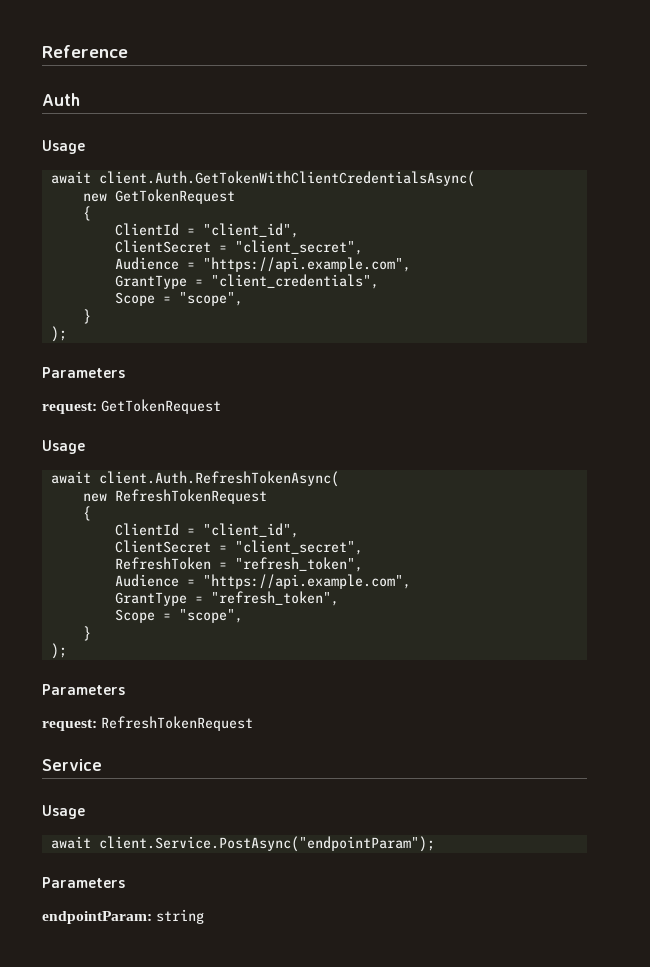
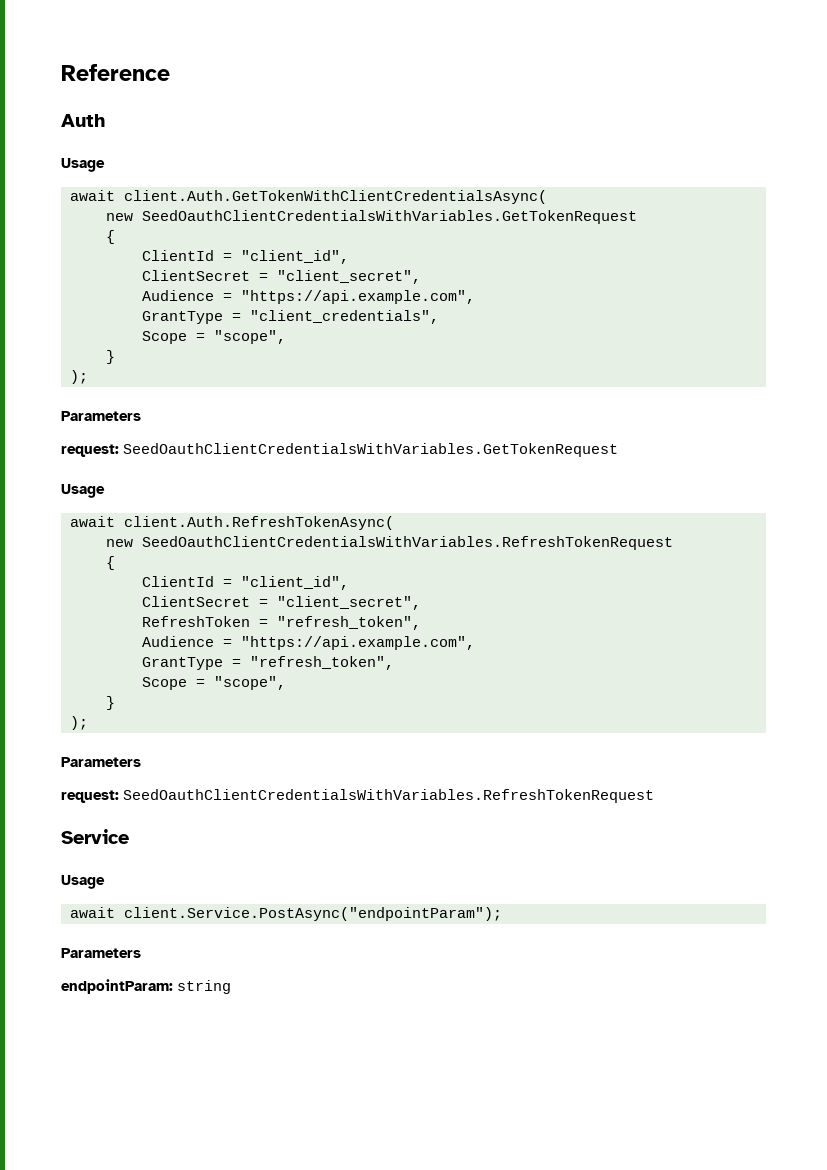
[115,189,236,204] GetTokenRequest -> [141,210,637,224] SeedOauthClientCredentialsWithVariables.GetTokenRequest
[101,399,222,414] GetTokenRequest -> [123,443,618,457] SeedOauthClientCredentialsWithVariables.GetTokenRequest
[115,489,268,504] RefreshTokenRequest -> [141,536,673,550] SeedOauthClientCredentialsWithVariables.RefreshTokenRequest
[101,716,254,731] RefreshTokenRequest -> [123,789,654,803] SeedOauthClientCredentialsWithVariables.RefreshTokenRequest

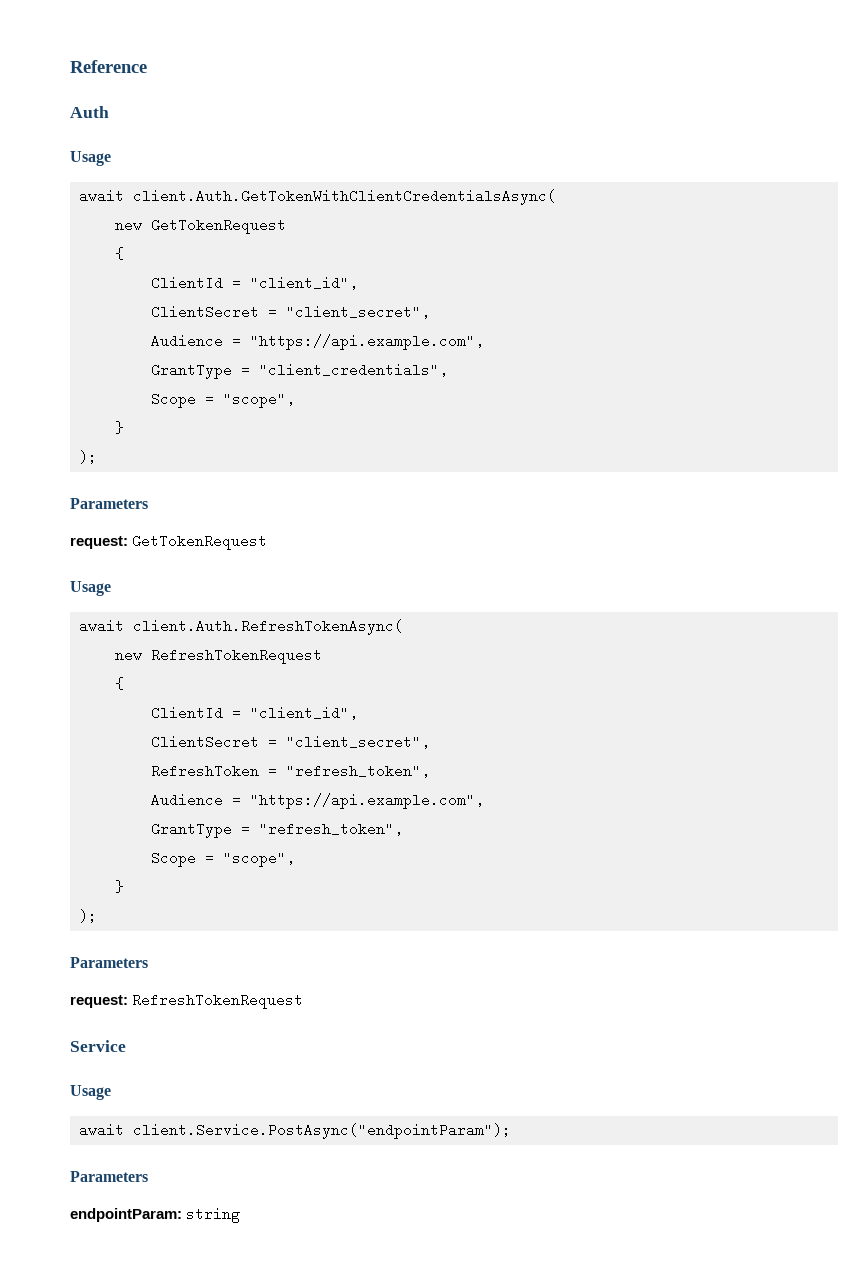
[141,210,637,224] SeedOauthClientCredentialsWithVariables.GetTokenRequest -> [151,218,286,234] GetTokenRequest
[123,443,618,457] SeedOauthClientCredentialsWithVariables.GetTokenRequest -> [132,534,268,550] GetTokenRequest
[141,536,673,550] SeedOauthClientCredentialsWithVariables.RefreshTokenRequest -> [151,648,322,664] RefreshTokenRequest
[123,789,654,803] SeedOauthClientCredentialsWithVariables.RefreshTokenRequest -> [132,993,304,1009] RefreshTokenRequest

